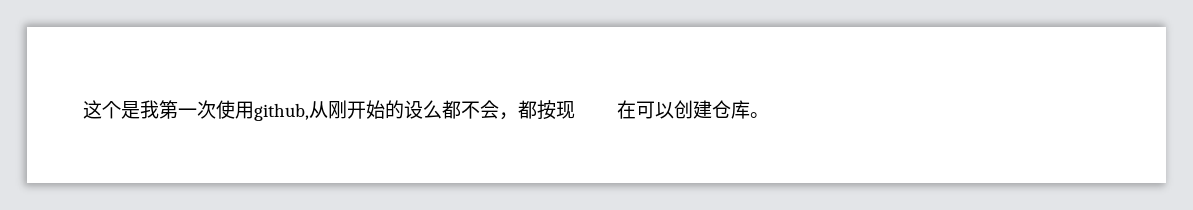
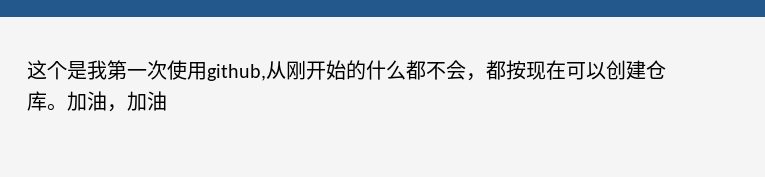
[404,100,423,119] 设 -> [366,60,386,80] 什
(769, 115) none -> [67,91,167,112] 加油，加油

